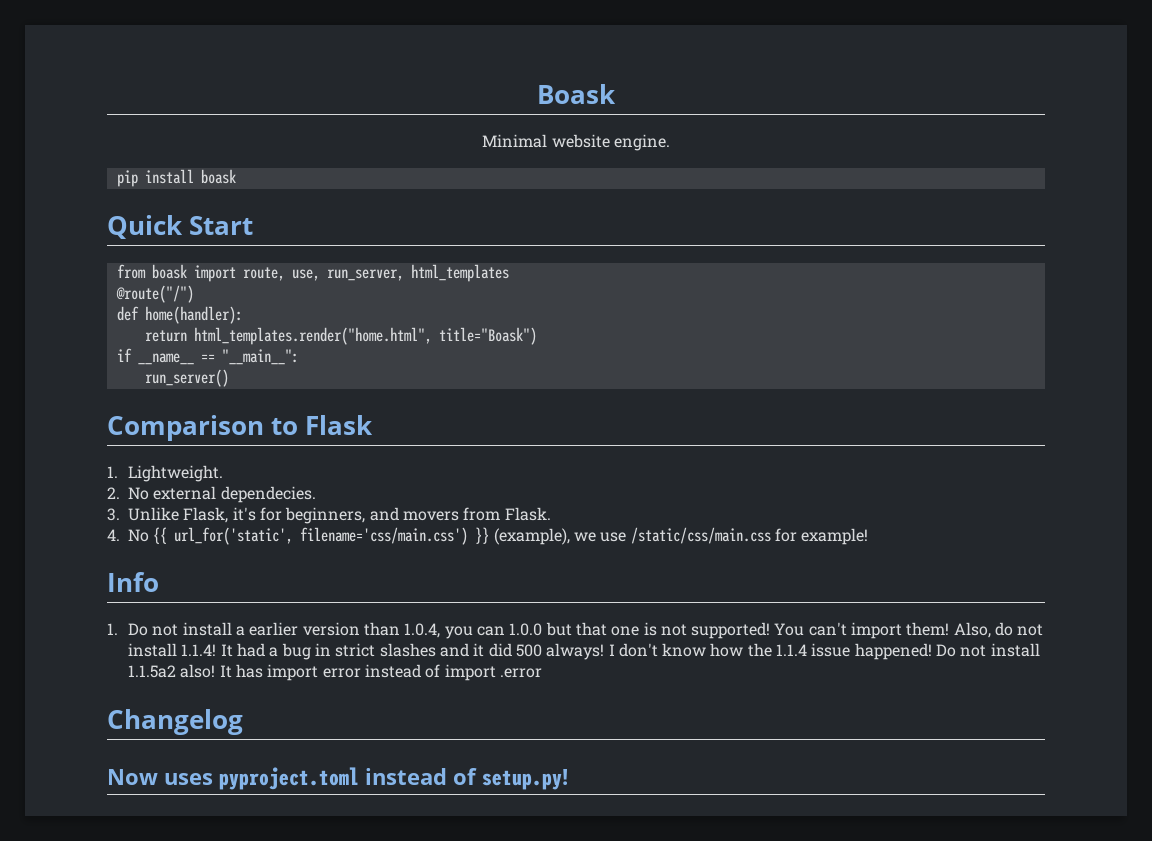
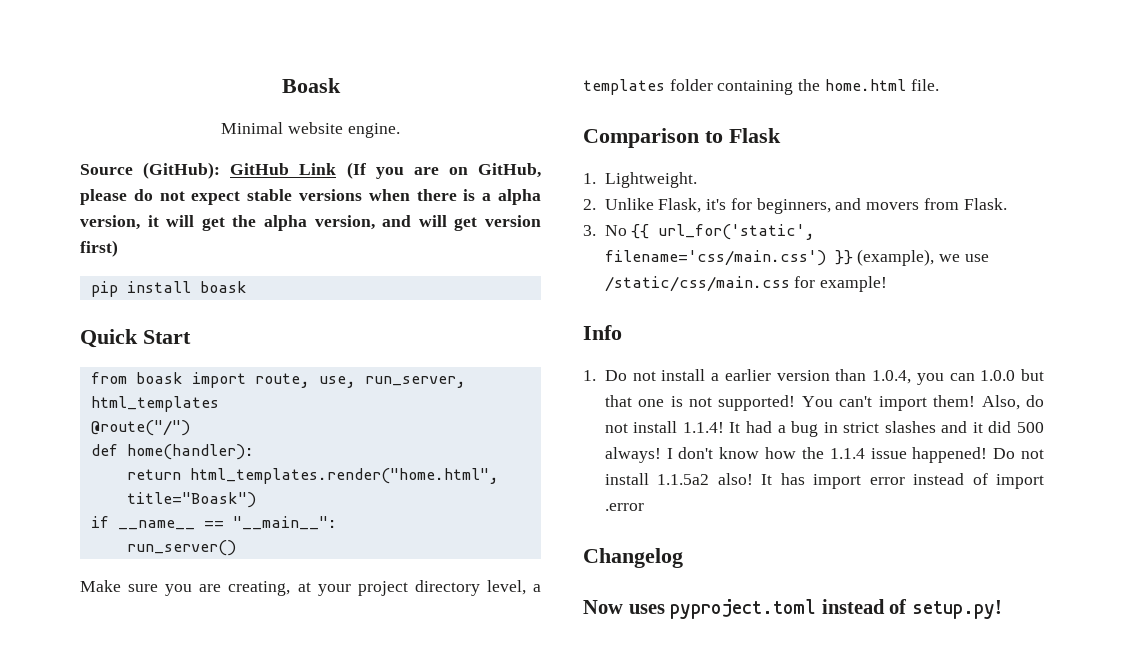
(670, 142) none -> [80,162,541,179] [80,189,541,205] [80,215,541,231] [80,240,118,257] // Source (GitHub): GitHub Link (If you are on GitHub, please do not expect stable versions when there is a alpha version, it will get the alpha version, and will get version first)
(229, 378) none -> [80,580,541,596] [583,79,939,95] // Make sure you are creating, at your project directory level, a templates folder containing the home.html file.
[128,486,316,503] [107,508,120,521] No external dependecies. // 3. -> (596, 204) none
[107,529,120,541] 4. -> [583,225,596,236] 3.

